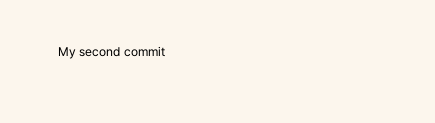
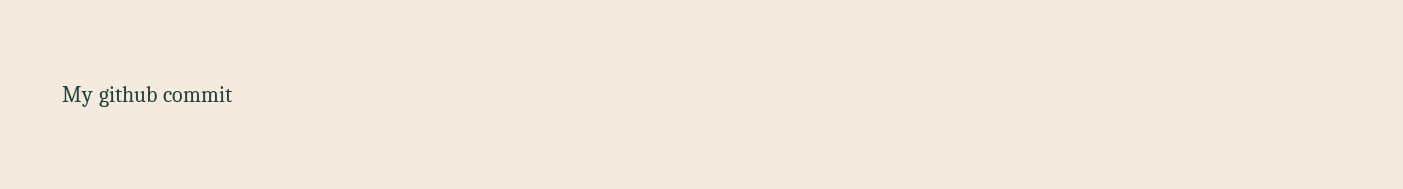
[79,47,121,57] second -> [98,86,157,107] github

